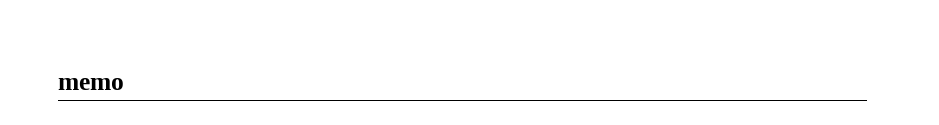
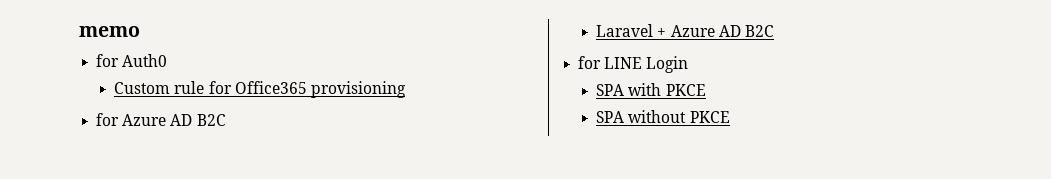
(124, 84) none -> [96,54,168,67] [114,81,407,98] [96,113,226,126] [596,24,775,37] [578,56,689,73] [596,83,706,96] [596,110,730,123] // for Auth0 // Custom rule for Office365 provisioning // for Azure AD B2C // Laravel + Azure AD B2C // for LINE Login // SPA with PKCE // SPA without PKCE

